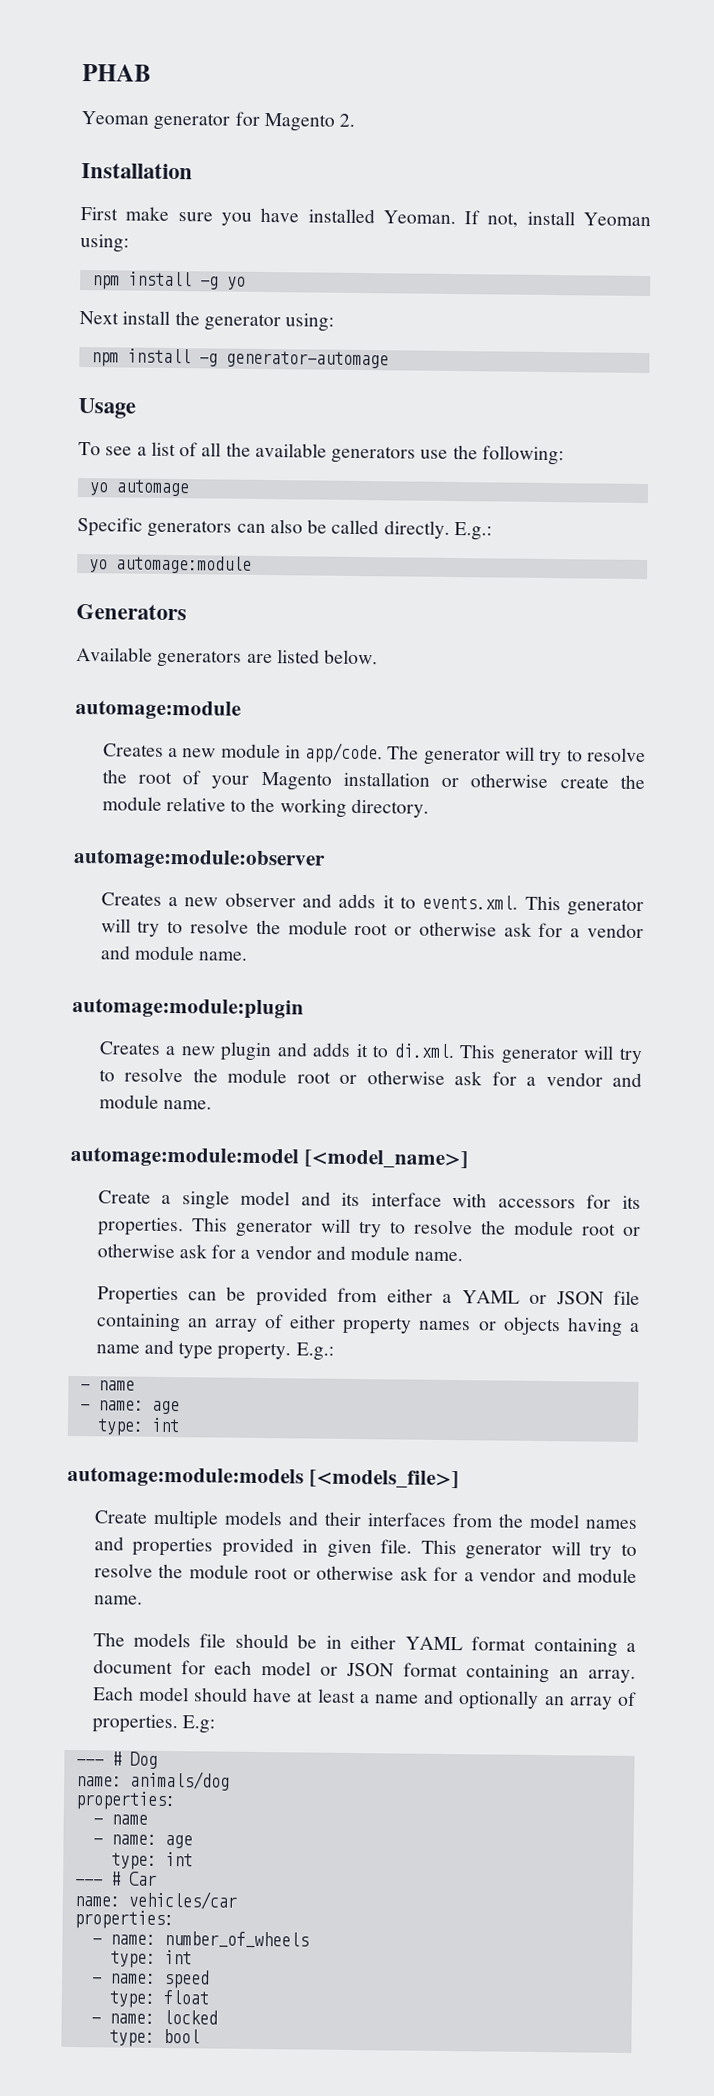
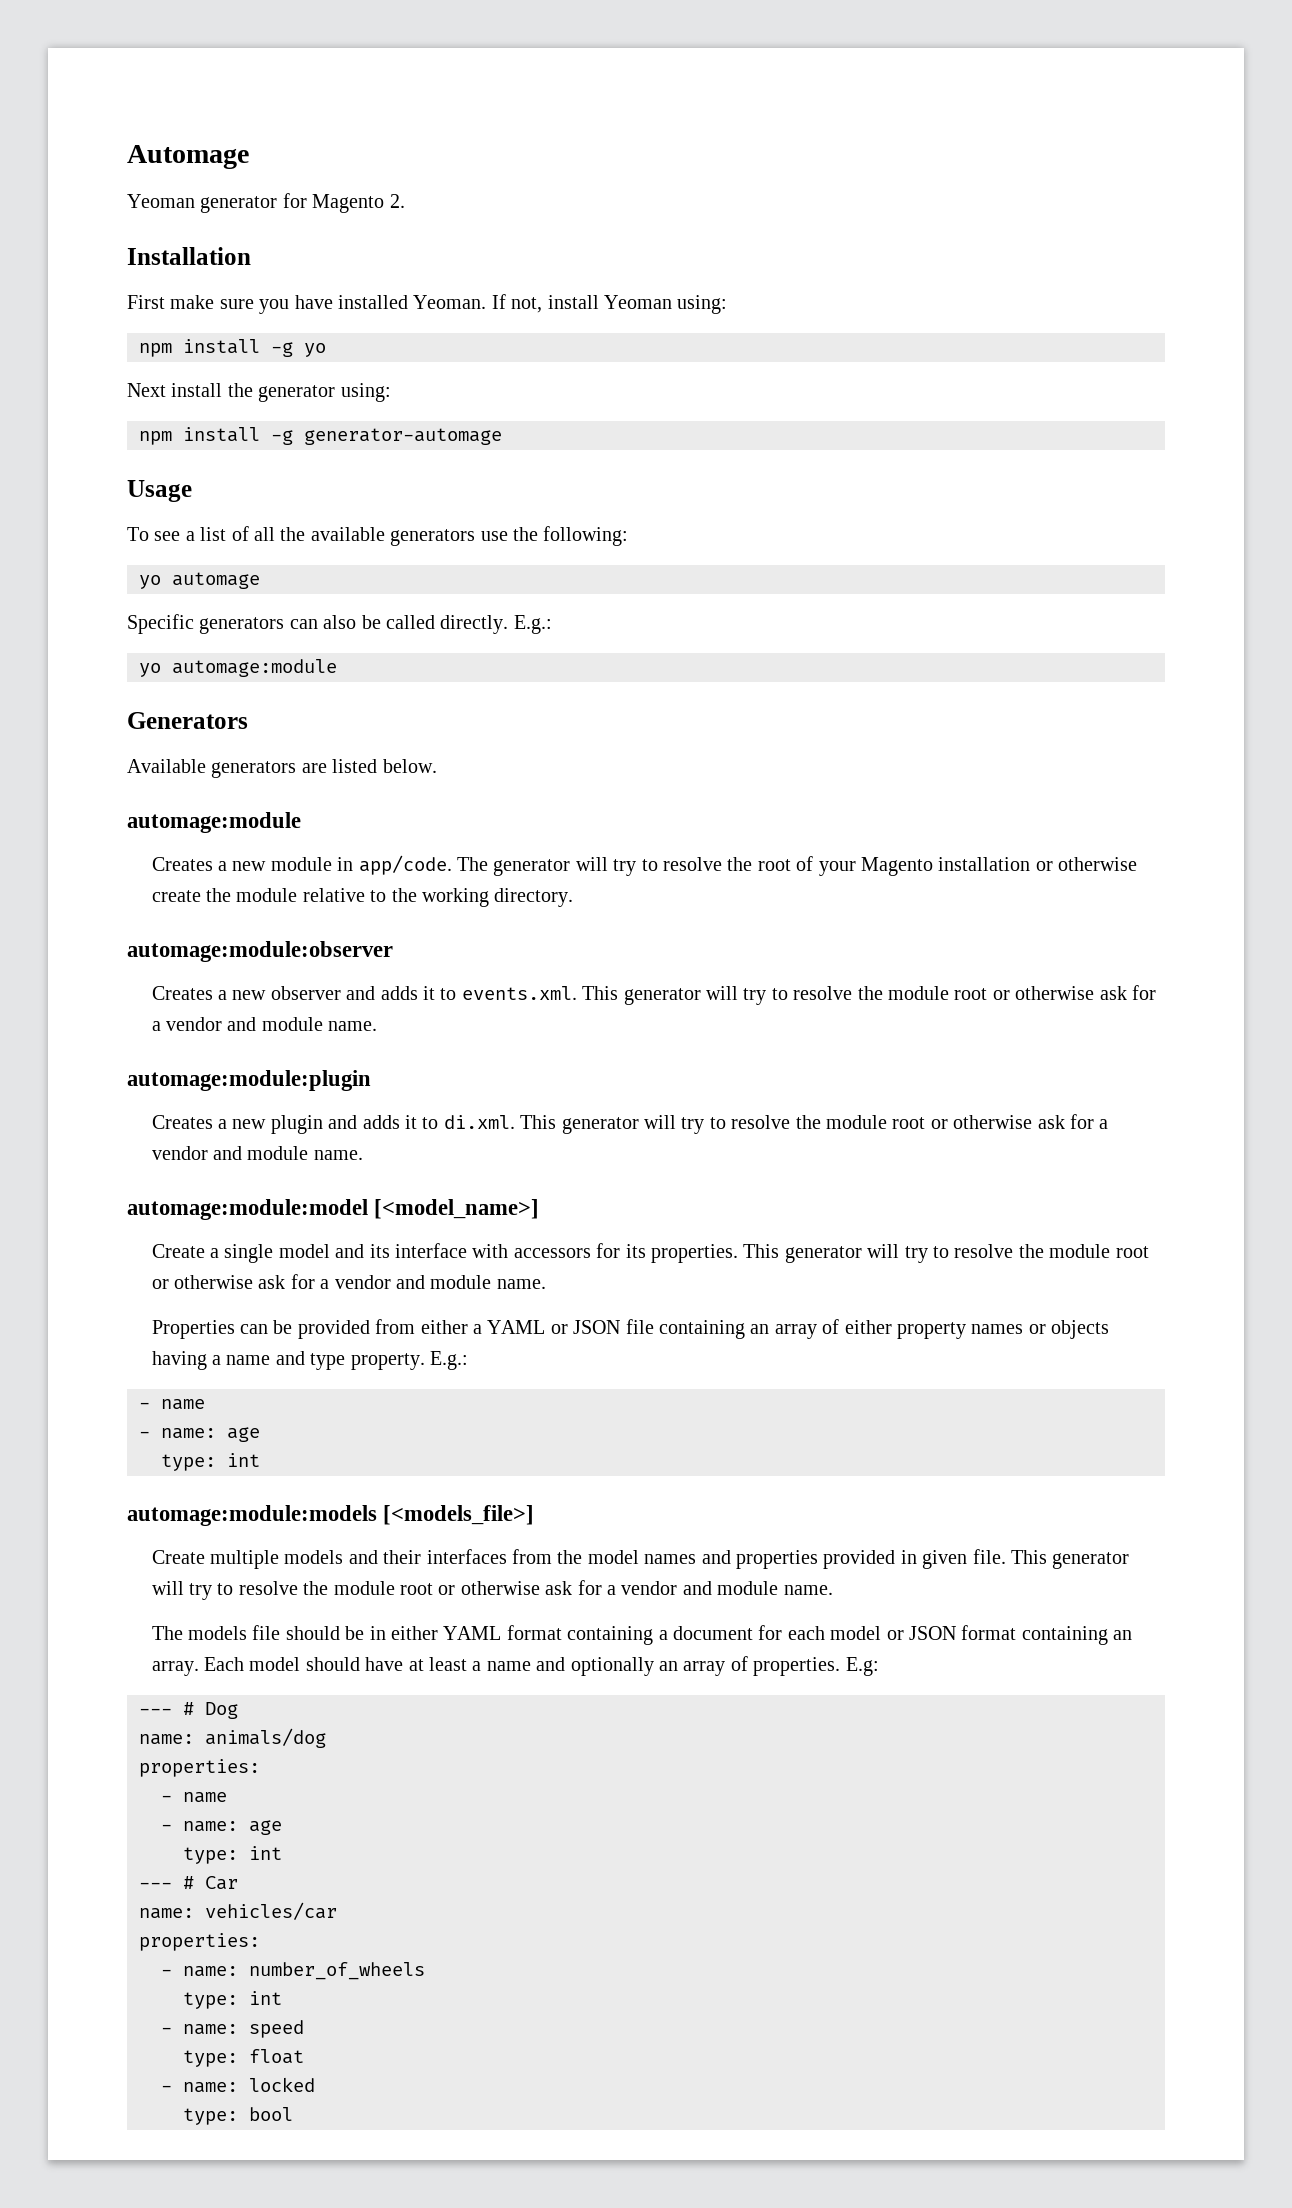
[82,64,151,82] PHAB -> [127,145,249,169] Automage

